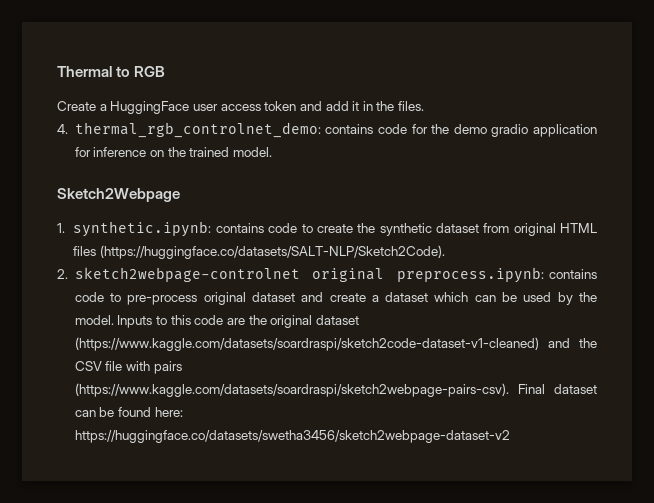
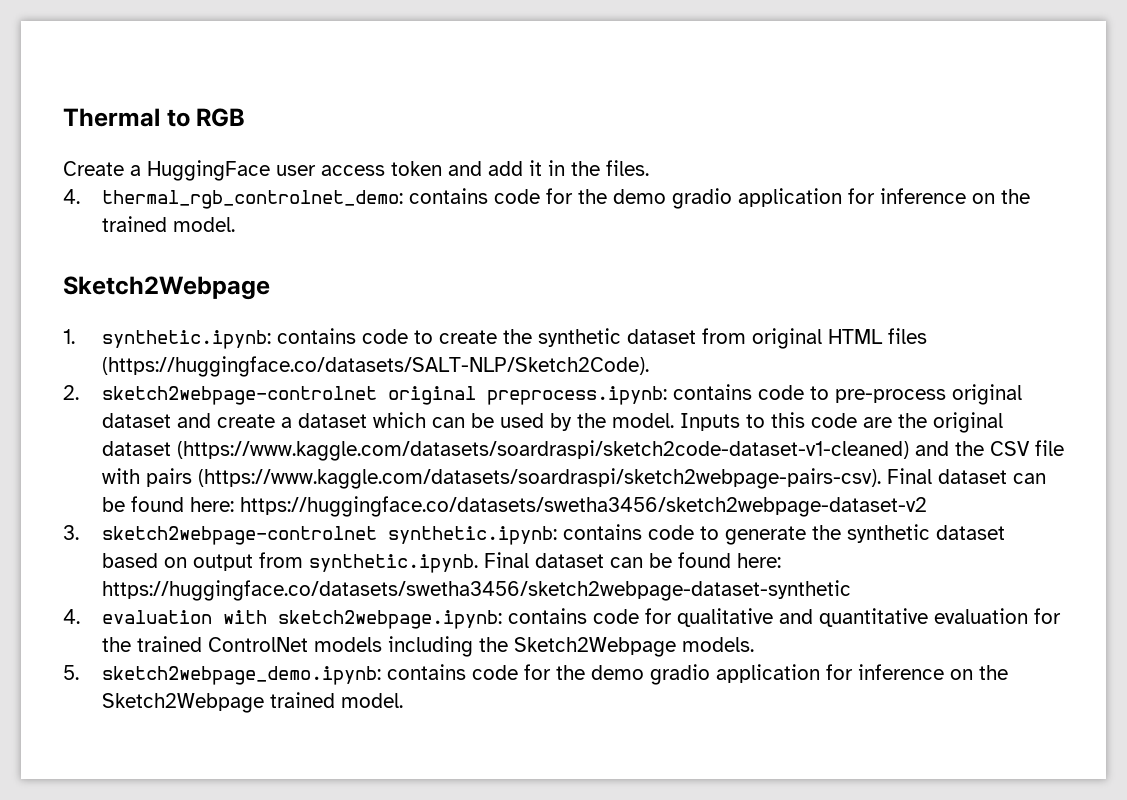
(510, 436) none -> [63,524,1005,545] [101,552,781,573] [101,580,851,601] [63,608,1061,629] [101,636,754,657] [63,664,1008,685] [101,692,403,713] // 3. sketch2webpage-controlnet synthetic.ipynb: contains code to generate the synthetic dataset based on output from synthetic.ipynb. Final dataset can be found here: https://huggingface.co/datasets/swetha3456/sketch2webpage-dataset-synthetic // 4. evaluation with sketch2webpage.ipynb: contains code for qualitative and quantitative evaluation for the trained ControlNet models including the Sketch2Webpage models. // 5. sketch2webpage_demo.ipynb: contains code for the demo gradio application for inference on the Sketch2Webpage trained model.

